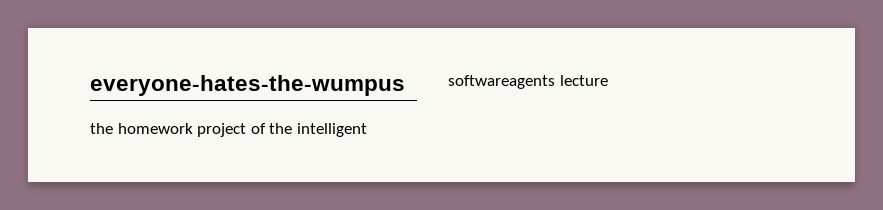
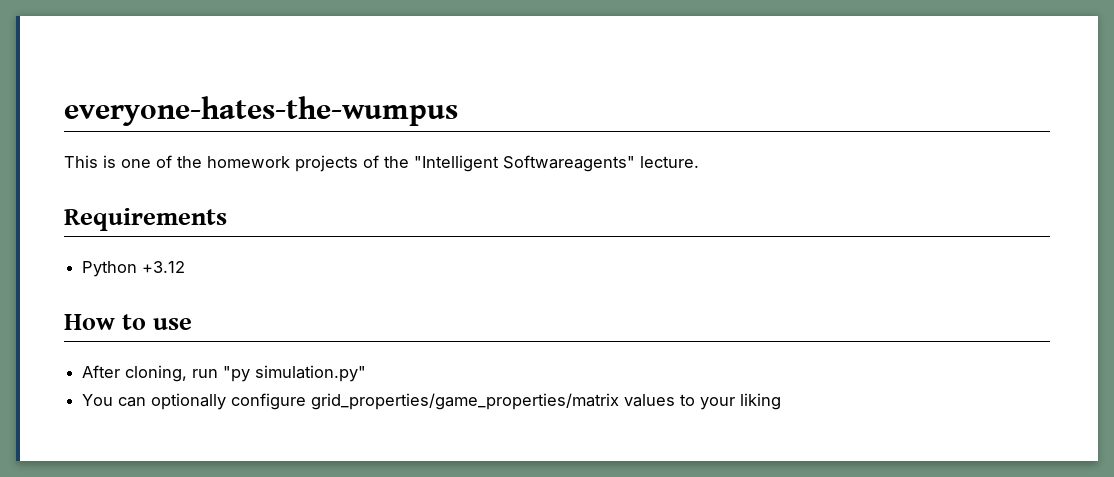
(405, 85) none -> [64,155,172,168] This is one of
[197,123,367,137] [448,75,608,89] project of the intelligent softwareagents lecture -> [295,155,699,172] [64,208,227,231] [82,261,186,277] [64,314,193,330] [82,365,367,382] [82,393,782,410] projects of the "Intelligent Softwareagents" lecture. // Requirements // Python +3.12 // How to use // After cloning, run "py simulation.py" // You can optionally configure grid_properties/game_properties/matrix values to your liking

